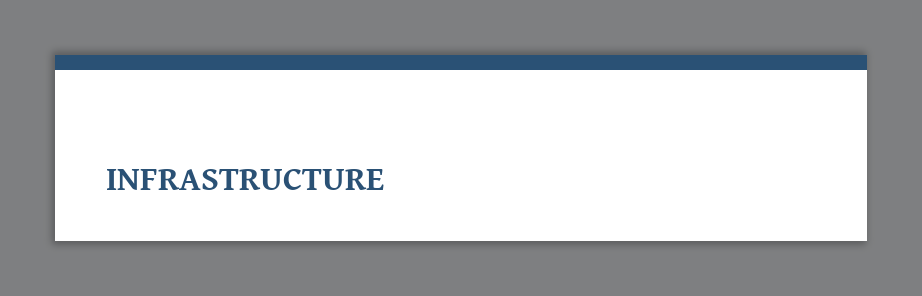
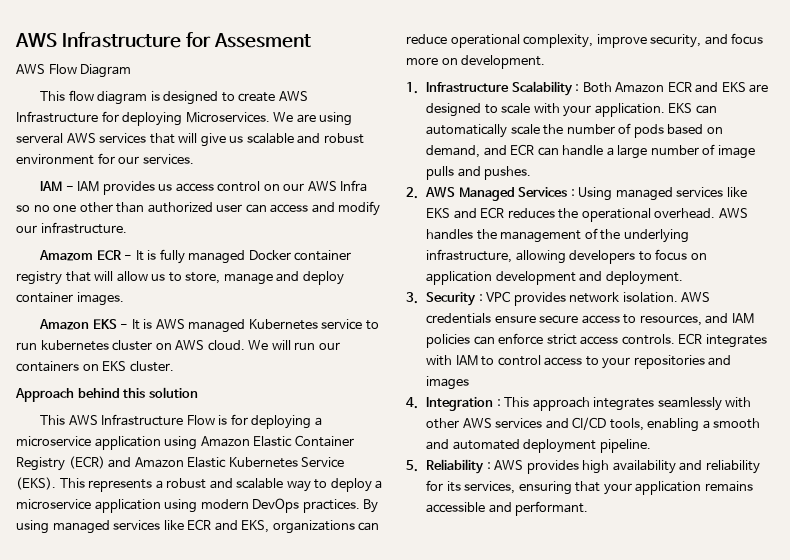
[106,168,384,190] INFRASTRUCTURE -> [15,32,311,48] [16,64,132,78] [39,90,308,105] [16,111,353,126] [16,133,364,147] [16,153,194,165] [39,180,368,195] [16,201,381,216] [16,222,127,234] [38,249,352,264] [16,271,344,285] [16,292,124,306] [38,319,379,333] [16,340,340,351] [16,361,174,372] [15,387,198,402] [39,414,322,429] [16,435,354,450] [16,456,345,471] [16,477,383,492] [16,498,379,513] [16,519,380,534] [406,33,764,48] [406,55,546,69] [406,81,769,96] [426,103,717,117] [426,123,723,138] [426,144,755,159] [426,166,532,180] [406,187,747,201] [426,207,748,222] [426,228,689,243] [426,249,707,264] [426,271,683,285] [406,291,711,306] [426,313,754,326] [426,333,767,348] [426,355,732,369] [426,376,470,390] [406,397,752,411] [426,417,761,432] [426,439,651,453] [406,459,760,474] [426,480,753,495] [426,501,589,516] AWS Infrastructure for Assesment // AWS Flow Diagram // This flow diagram is designed to create AWS Infrastructure for deploying Microservices. We are using serveral AWS services that will give us scalable and robust environment for our services. // IAM - IAM provides us access control on our AWS Infra so no one other than authorized user can access and modify our infrastructure. // Amazom ECR - It is fully managed Docker container registry that will allow us to store, manage and deploy container images. // Amazon EKS - It is AWS managed Kubernetes service to run kubernetes cluster on AWS cloud. We will run our containers on EKS cluster. // Approach behind this solution // This AWS Infrastructure Flow is for deploying a microservice application using Amazon Elastic Container Registry (ECR) and Amazon Elastic Kubernetes Service (EKS). This represents a robust and scalable way to deploy a microservice application using modern DevOps practices. By using managed services like ECR and EKS, organizations can reduce operational complexity, improve security, and focus more on development. // 1. Infrastructure Scalability : Both Amazon ECR and EKS are designed to scale with your application. EKS can automatically scale the number of pods based on demand, and ECR can handle a large number of image pulls and pushes. // 2. AWS Managed Services : Using managed services like EKS and ECR reduces the operational overhead. AWS handles the management of the underlying infrastructure, allowing developers to focus on application development and deployment. // 3. Security : VPC provides network isolation. AWS credentials ensure secure access to resources, and IAM policies can enforce strict access controls. ECR integrates with IAM to control access to your repositories and images // 4. Integration : This approach integrates seamlessly with other AWS services and CI/CD tools, enabling a smooth and automated deployment pipeline. // 5. Reliability : AWS provides high availability and reliability for its services, ensuring that your application remains accessible and performant.

